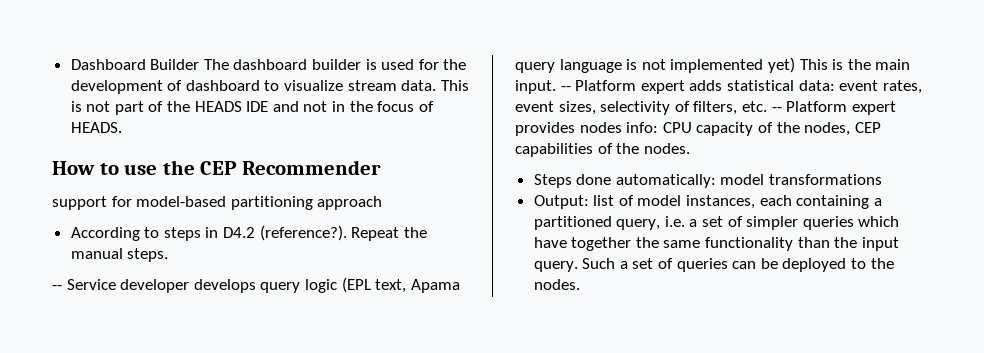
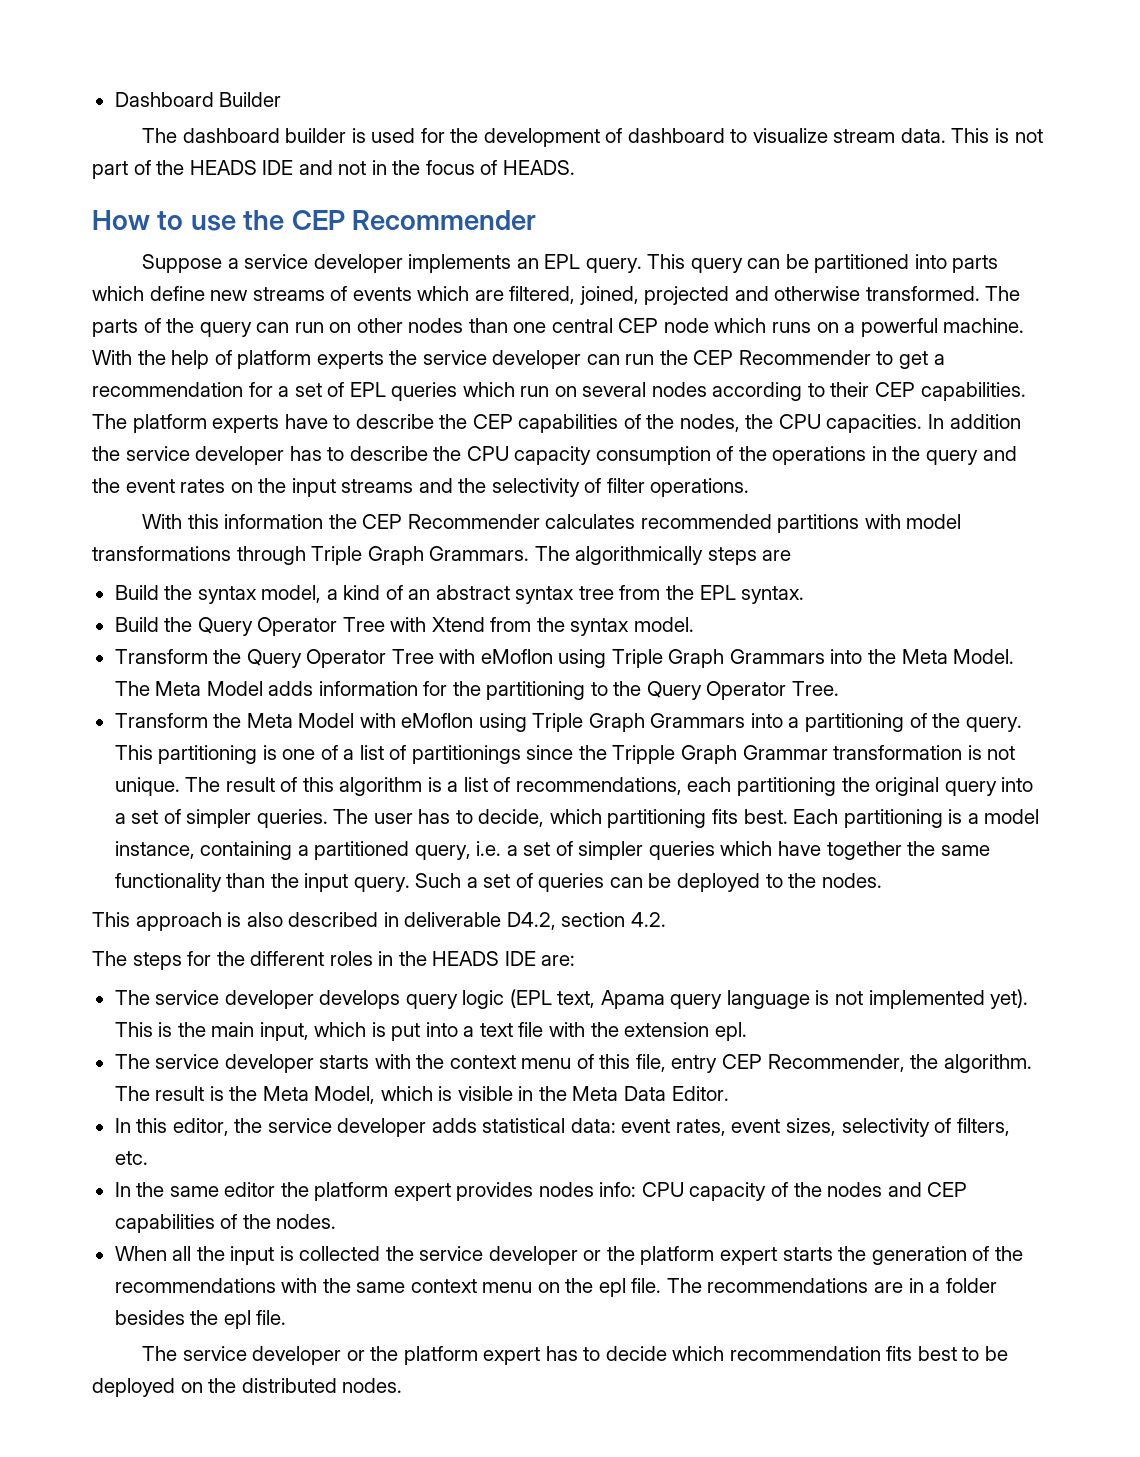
(200, 64) none -> (282, 99) //
[52,196,383,210] [70,225,427,241] [70,248,169,262] [52,277,460,293] [515,57,911,73] [515,80,922,94] [515,101,896,115] [515,122,881,136] [515,143,690,157] [533,174,883,188] [533,195,792,209] support for model-based partitioning approach // According to steps in D4.2 (reference?). Repeat the manual steps. // -- Service developer develops query logic (EPL text, Apama query language is not implemented yet) This is the main input. -- Platform expert adds statistical data: event rates, event sizes, selectivity of filters, etc. -- Platform expert provides nodes info: CPU capacity of the nodes, CEP capabilities of the nodes. // Steps done automatically: model transformations // Output: list of model instances, each -> [141,254,999,273] [92,286,1021,305] [92,318,1025,337] [92,350,945,369] [92,382,1026,401] [92,414,1021,433] [92,446,1017,465] [92,478,750,497] [141,514,962,533] [92,546,792,565] [114,585,805,604] [114,617,694,636] [114,649,1015,668] [114,681,839,700] [114,713,1022,732] [114,745,1016,764] [114,777,1034,796] [114,809,1040,828] [114,841,195,859] Suppose a service developer implements an EPL query. This query can be partitioned into parts which define new streams of events which are filtered, joined, projected and otherwise transformed. The parts of the query can run on other nodes than one central CEP node which runs on a powerful machine. With the help of platform experts the service developer can run the CEP Recommender to get a recommendation for a set of EPL queries which run on several nodes according to their CEP capabilities. The platform experts have to describe the CEP capabilities of the nodes, the CPU capacities. In addition the service developer has to describe the CPU capacity consumption of the operations in the query and the event rates on the input streams and the selectivity of filter operations. // With this information the CEP Recommender calculates recommended partitions with model transformations through Triple Graph Grammars. The algorithmically steps are // Build the syntax model, a kind of an abstract syntax tree from the EPL syntax. // Build the Query Operator Tree with Xtend from the syntax model. // Transform the Query Operator Tree with eMoflon using Triple Graph Grammars into the Meta Model. The Meta Model adds information for the partitioning to the Query Operator Tree. // Transform the Meta Model with eMoflon using Triple Graph Grammars into a partitioning of the query. This partitioning is one of a list of partitionings since the Tripple Graph Grammar transformation is not unique. The result of this algorithm is a list of recommendations, each partitioning the original query into a set of simpler queries. The user has to decide, which partitioning fits best. Each partitioning is a model instance,
(580, 284) none -> [92,912,666,931] [92,951,576,970] [114,989,1029,1009] [114,1022,747,1041] [114,1054,1032,1073] [114,1086,729,1104] [114,1118,1010,1137] [114,1151,148,1165] [114,1182,968,1201] [114,1214,337,1233] [114,1246,1023,1265] [114,1278,997,1297] [114,1310,287,1329] [141,1346,1008,1365] [92,1378,403,1397] // This approach is also described in deliverable D4.2, section 4.2. // The steps for the different roles in the HEADS IDE are: // The service developer develops query logic (EPL text, Apama query language is not implemented yet). This is the main input, which is put into a text file with the extension epl. // The service developer starts with the context menu of this file, entry CEP Recommender, the algorithm. The result is the Meta Model, which is visible in the Meta Data Editor. // In this editor, the service developer adds statistical data: event rates, event sizes, selectivity of filters, etc. // In the same editor the platform expert provides nodes info: CPU capacity of the nodes and CEP capabilities of the nodes. // When all the input is collected the service developer or the platform expert starts the generation of the recommendations with the same context menu on the epl file. The recommendations are in a folder besides the epl file. // The service developer or the platform expert has to decide which recommendation fits best to be deployed on the distributed nodes.

